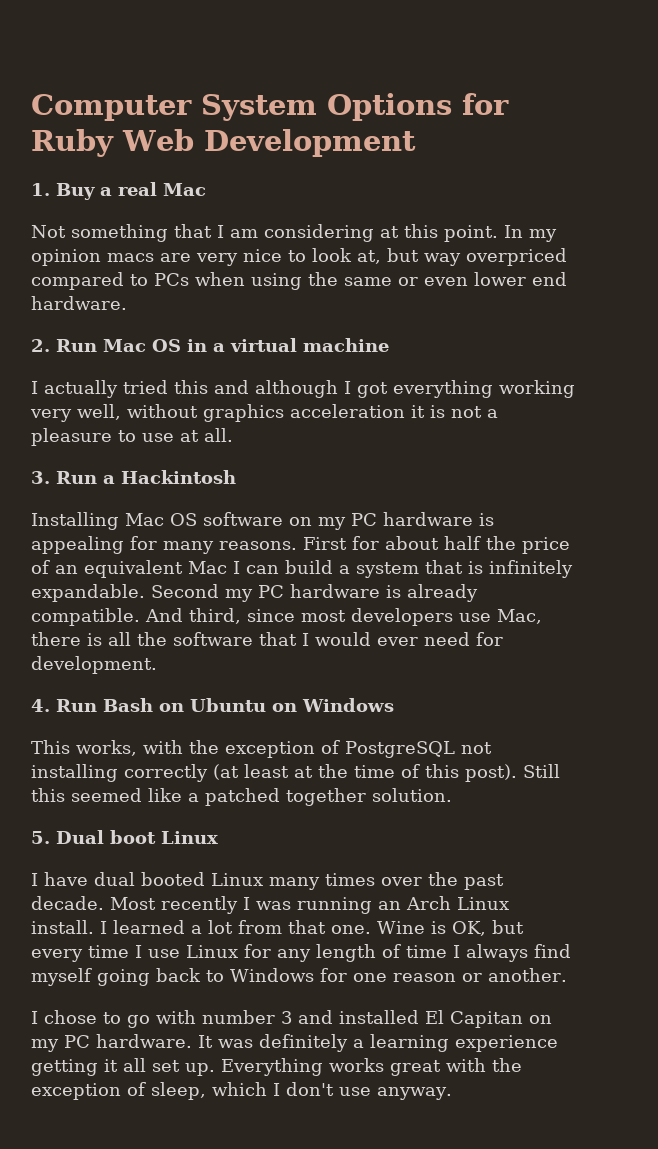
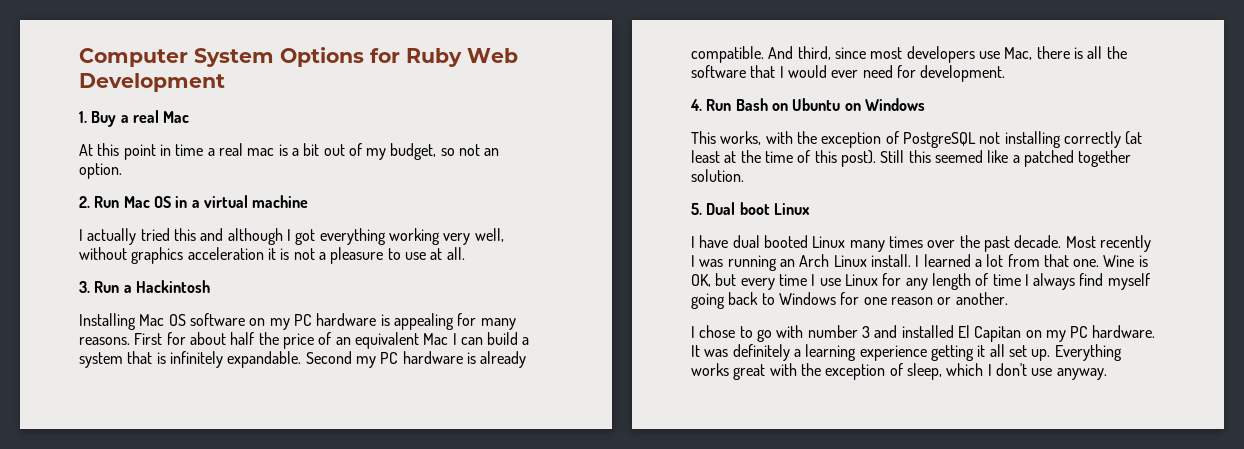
[31,224,557,242] [31,248,567,266] [31,272,567,290] [31,296,127,310] Not something that I am considering at this point. In my opinion macs are very nice to look at, but way overpriced compared to PCs when using the same or even lower end hardware. -> [79,143,500,160] [79,163,122,179] At this point in time a real mac is a bit out of my budget, so not an option.

